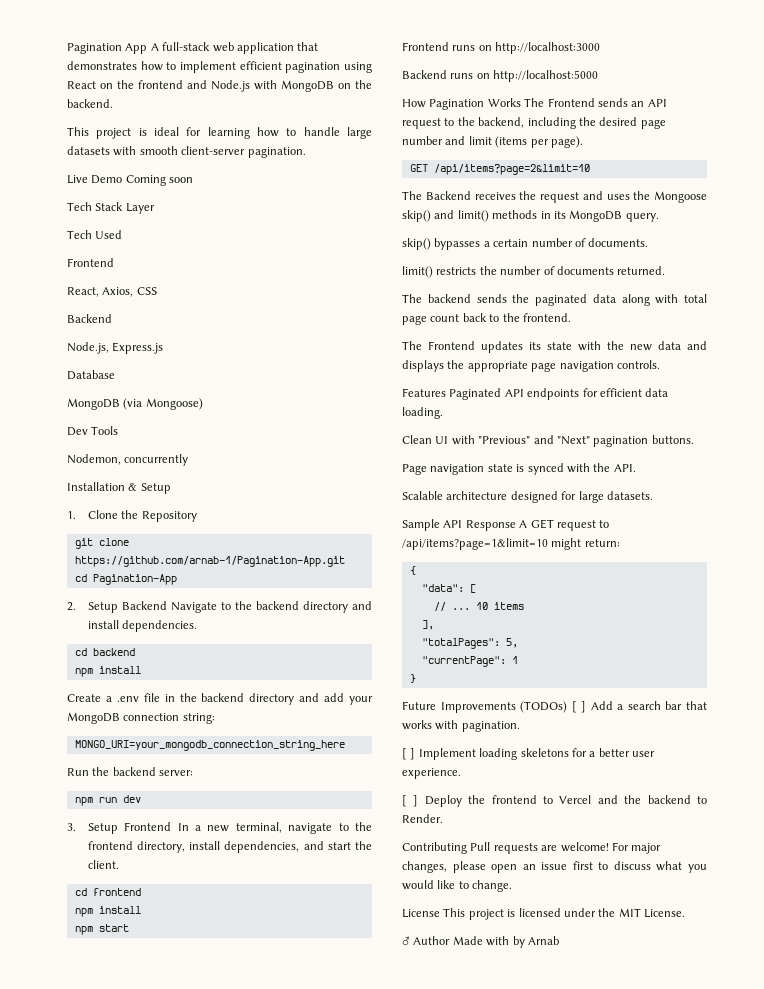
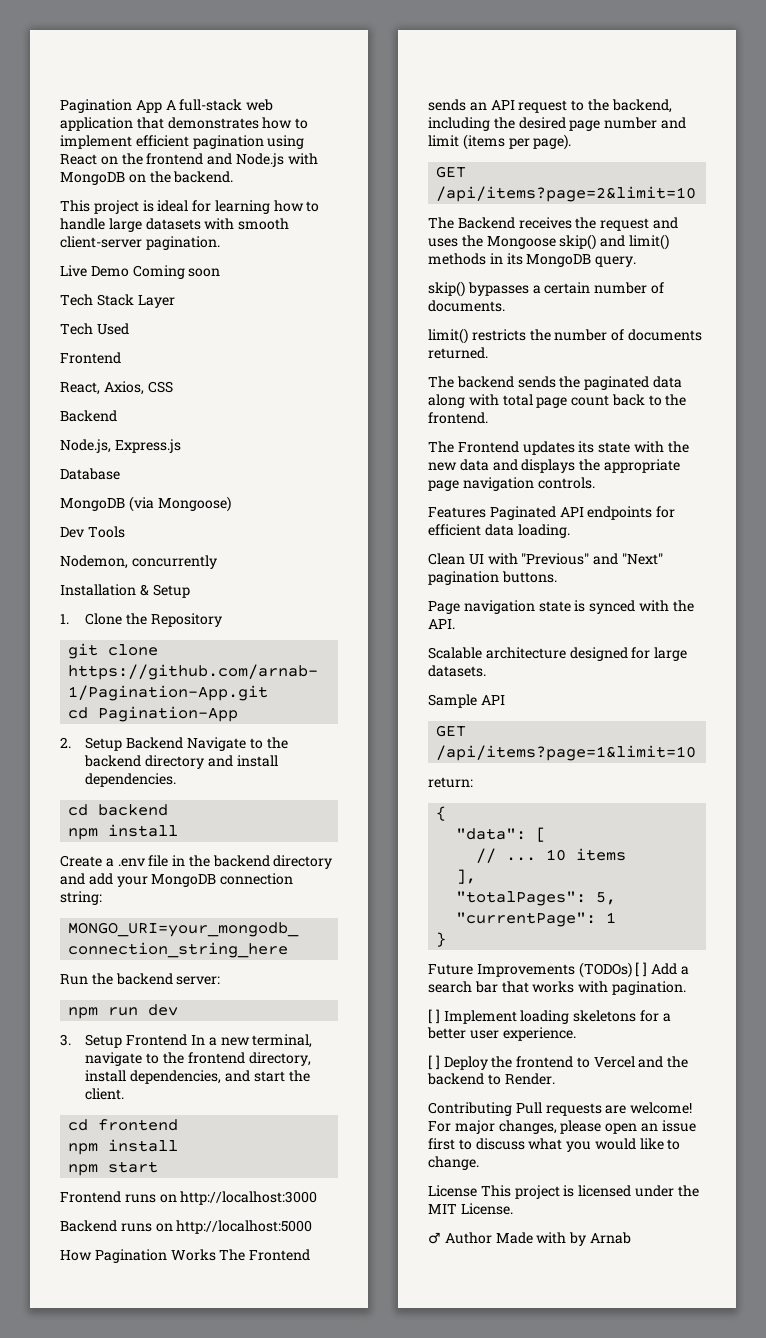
[465,519,610,531] Response A GET request to -> [436,725,467,737] // GET
[551,538,582,550] might -> (697, 753) //

